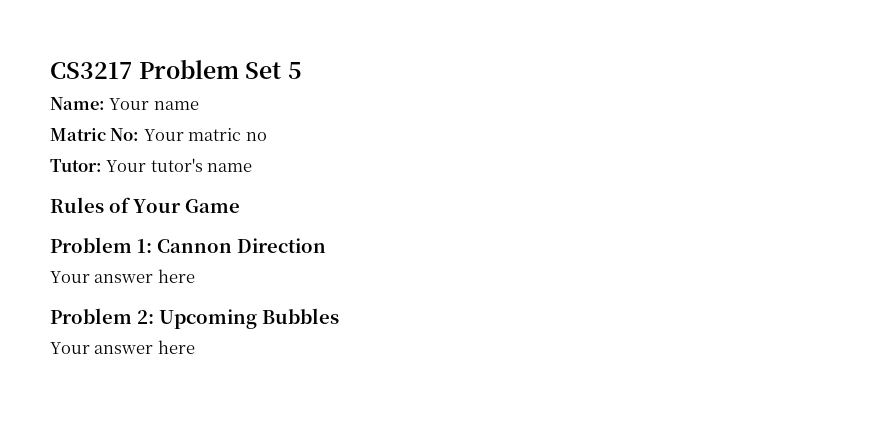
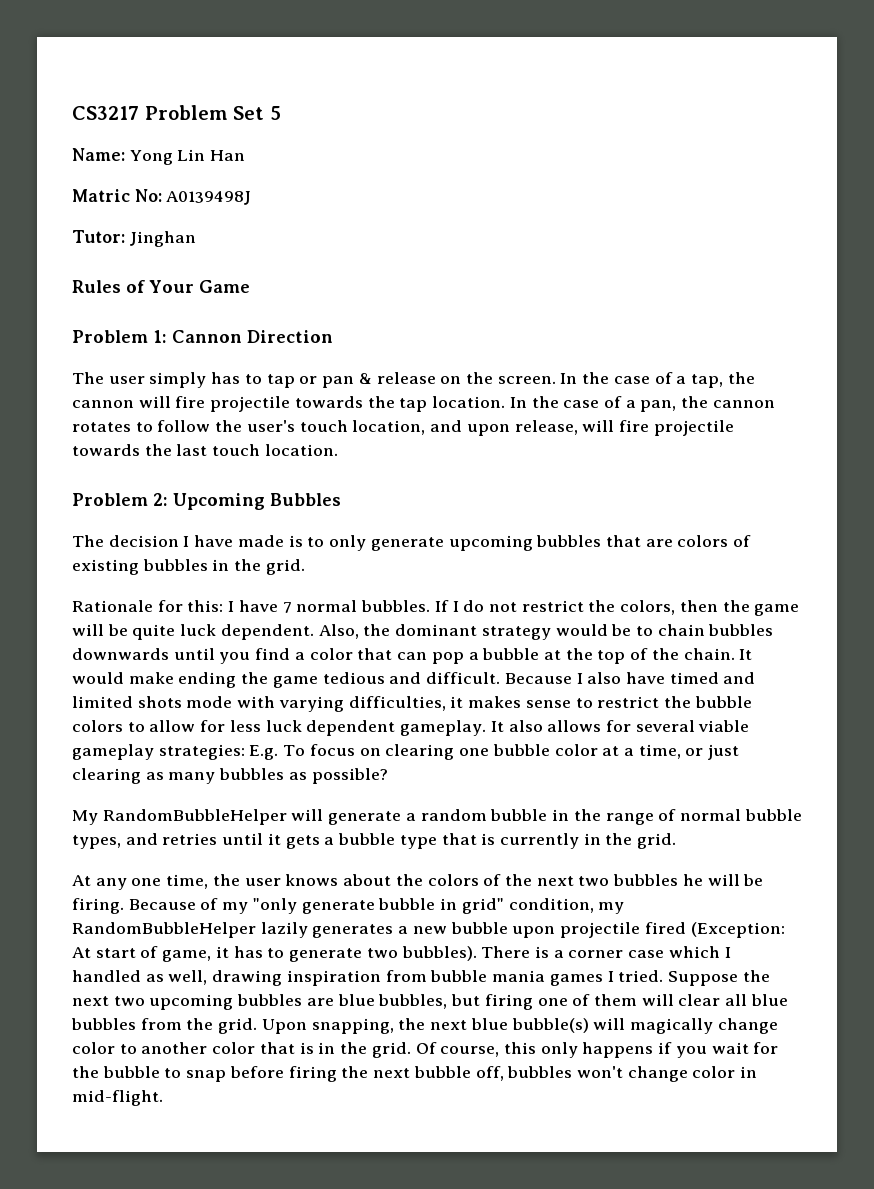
[109,98,199,110] Your name -> [129,149,246,165] Yong Lin Han
[143,128,267,141] [50,158,253,172] Your matric no // Tutor: Your tutor's name -> [166,191,252,205] [72,230,196,247] A0139498J // Tutor: Jinghan
[50,269,195,283] [50,308,339,329] [50,340,195,354] Your answer here // Problem 2: Upcoming Bubbles // Your answer here -> [72,372,755,388] [72,396,775,412] [72,420,734,436] [72,444,338,456] [72,493,341,510] [72,535,752,551] [72,559,305,575] [72,600,800,616] [72,624,774,640] [72,648,753,664] [72,672,756,688] [72,696,752,712] [72,720,750,736] [72,744,740,760] [72,768,388,784] [72,809,802,825] [72,833,677,849] [72,874,764,890] [72,898,625,914] [72,922,785,938] [72,946,731,962] [72,970,770,986] [72,994,788,1010] [71,1018,778,1034] [72,1042,779,1058] [72,1066,758,1082] [72,1090,163,1106] The user simply has to tap or pan & release on the screen. In the case of a tap, the cannon will fire projectile towards the tap location. In the case of a pan, the cannon rotates to follow the user's touch location, and upon release, will fire projectile towards the last touch location. // Problem 2: Upcoming Bubbles // The decision I have made is to only generate upcoming bubbles that are colors of existing bubbles in the grid. // Rationale for this: I have 7 normal bubbles. If I do not restrict the colors, then the game will be quite luck dependent. Also, the dominant strategy would be to chain bubbles downwards until you find a color that can pop a bubble at the top of the chain. It would make ending the game tedious and difficult. Because I also have timed and limited shots mode with varying difficulties, it makes sense to restrict the bubble colors to allow for less luck dependent gameplay. It also allows for several viable gameplay strategies: E.g. To focus on clearing one bubble color at a time, or just clearing as many bubbles as possible? // My RandomBubbleHelper will generate a random bubble in the range of normal bubble types, and retries until it gets a bubble type that is currently in the grid. // At any one time, the user knows about the colors of the next two bubbles he will be firing. Because of my "only generate bubble in grid" condition, my RandomBubbleHelper lazily generates a new bubble upon projectile fired (Exception: At start of game, it has to generate two bubbles). There is a corner case which I handled as well, drawing inspiration from bubble mania games I tried. Suppose the next two upcoming bubbles are blue bubbles, but firing one of them will clear all blue bubbles from the grid. Upon snapping, the next blue bubble(s) will magically change color to another color that is in the grid. Of course, this only happens if you wait for the bubble to snap before firing the next bubble off, bubbles won't change color in mid-flight.

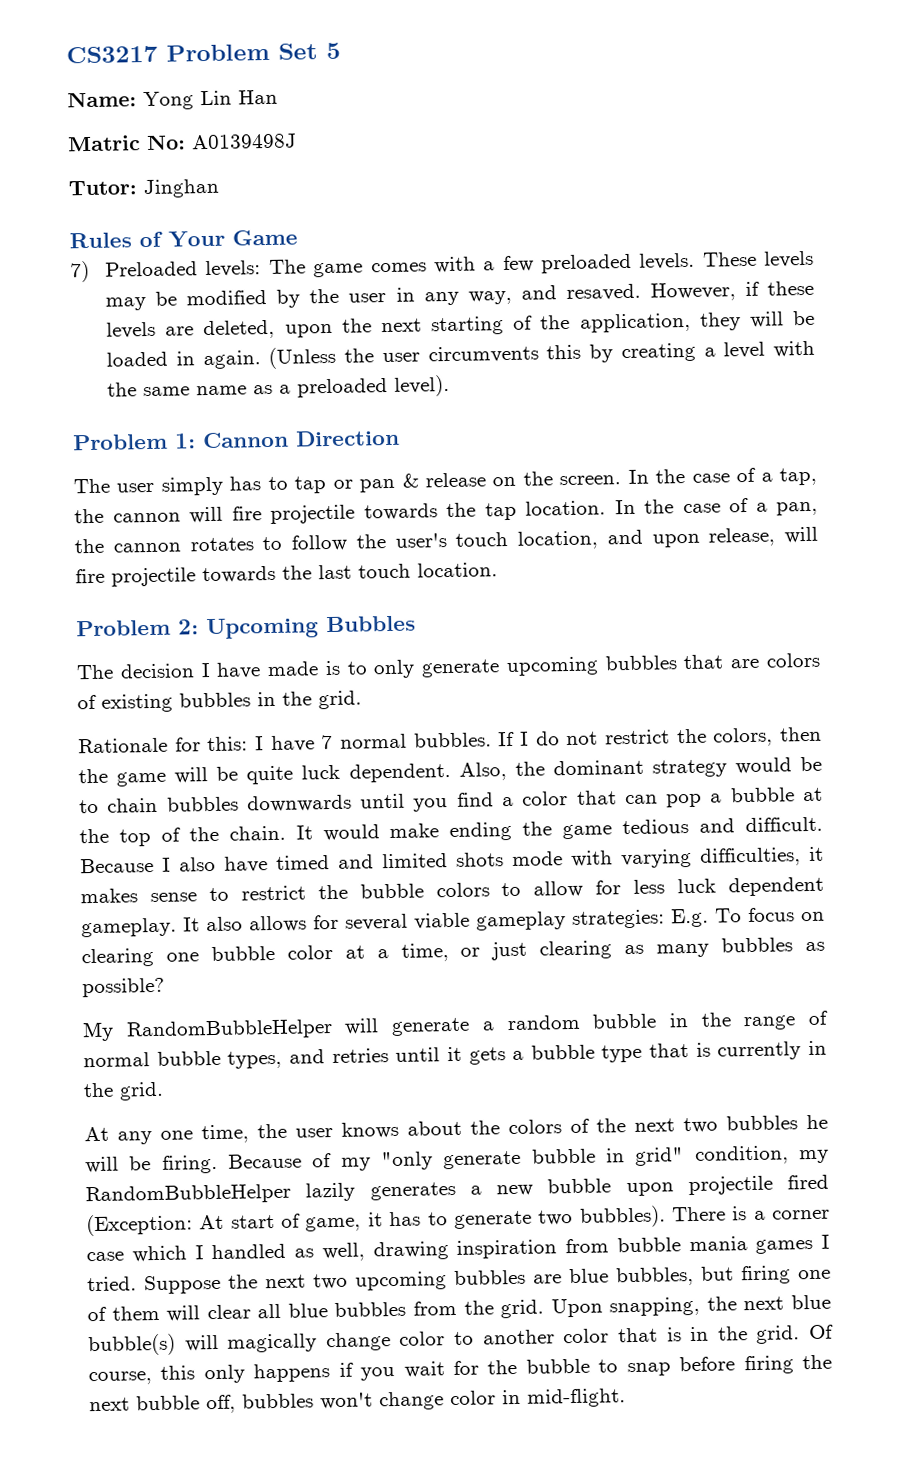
(250, 286) none -> [70,250,814,283] [105,280,814,311] [106,310,816,340] [106,340,815,370] [107,374,451,398] // 7) Preloaded levels: The game comes with a few preloaded levels. These levels may be modified by the user in any way, and resaved. However, if these levels are deleted, upon the next starting of the application, they will be loaded in again. (Unless the user circumvents this by creating a level with the same name as a preloaded level).

